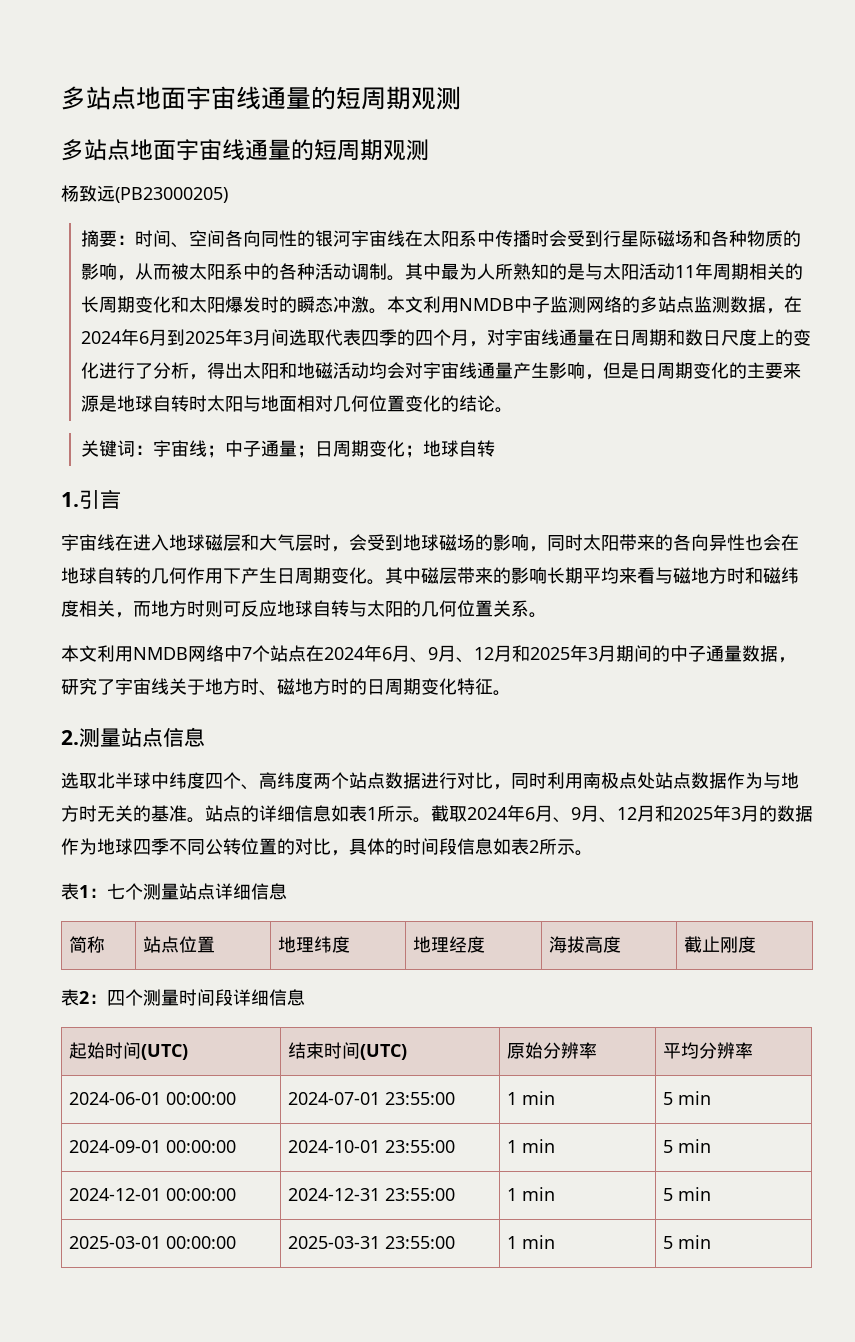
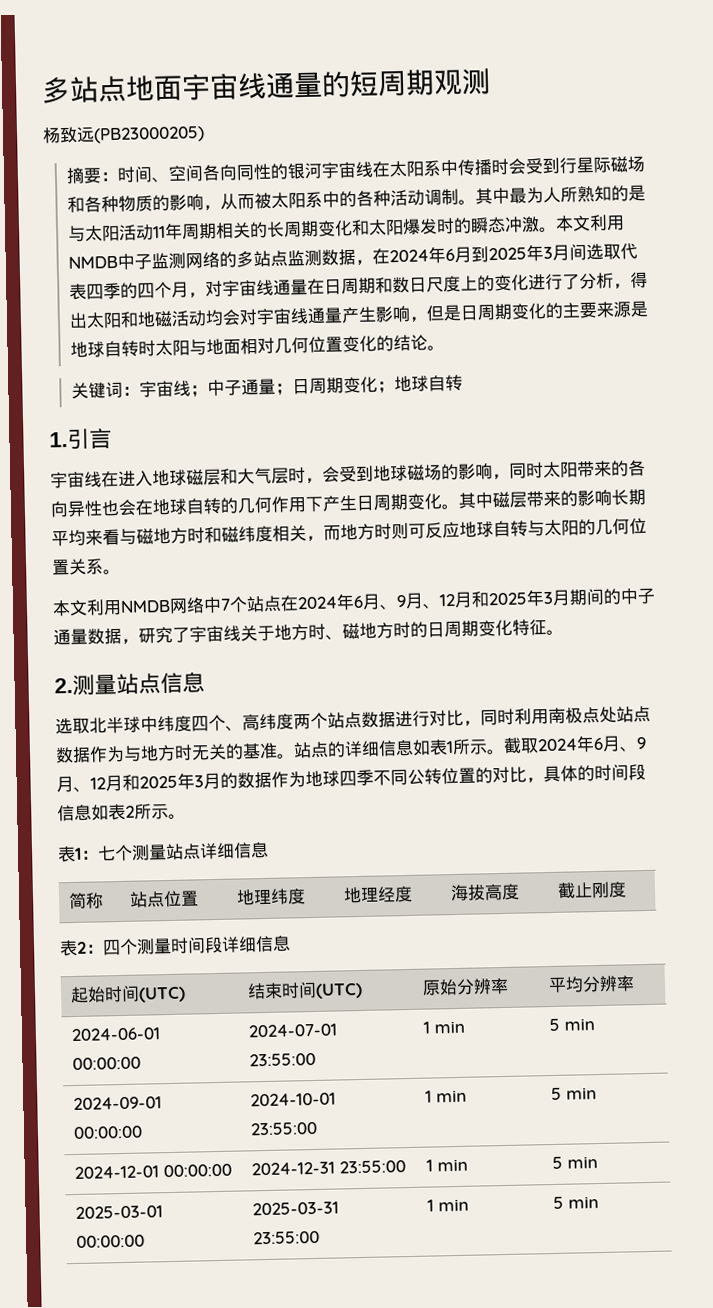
[61,86,461,110] [61,139,429,161] 多站点地面宇宙线通量的短周期观测 // 多站点地面宇宙线通量的短周期观测 -> [41,68,491,104] 多站点地面宇宙线通量的短周期观测

